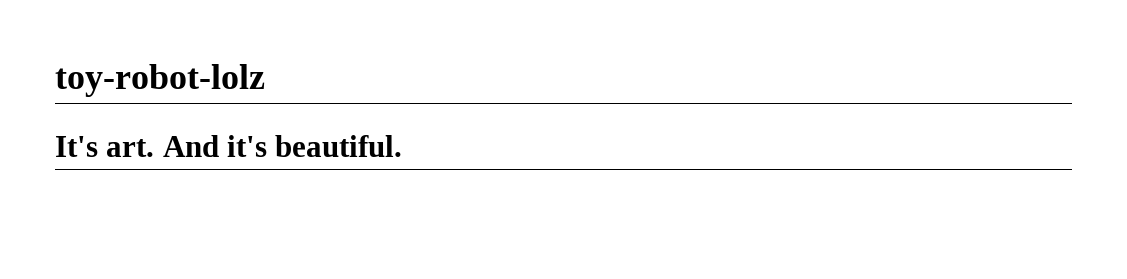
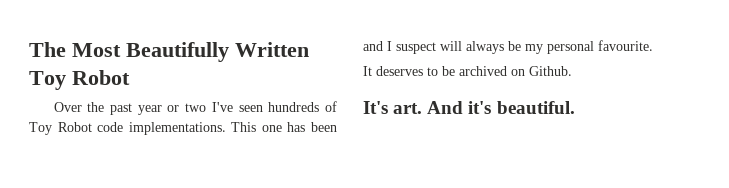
[55,64,265,97] toy-robot-lolz -> [29,42,309,62] [29,70,130,90] [53,101,337,115] [29,122,337,135] [363,40,653,54] [363,66,572,76] The Most Beautifully Written Toy Robot // Over the past year or two I've seen hundreds of Toy Robot code implementations. This one has been and I suspect will always be my personal favourite. // It deserves to be archived on Github.

